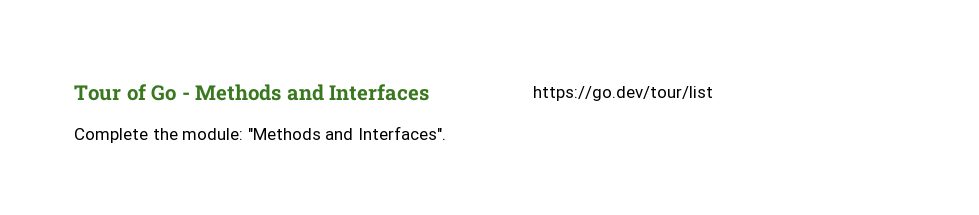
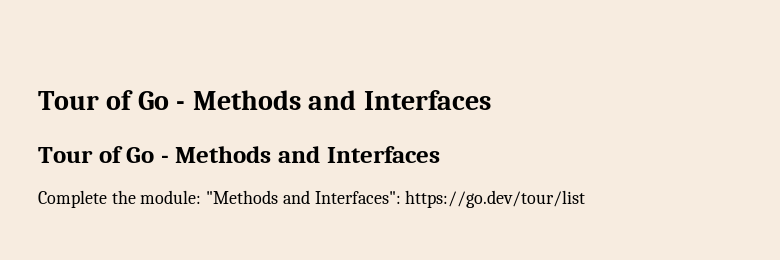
[74,84,430,101] Tour of Go - Methods and Interfaces -> [38,90,491,110] [38,146,440,163] Tour of Go - Methods and Interfaces // Tour of Go - Methods and Interfaces
[357,126,446,140] Interfaces". -> [314,191,401,204] Interfaces":

